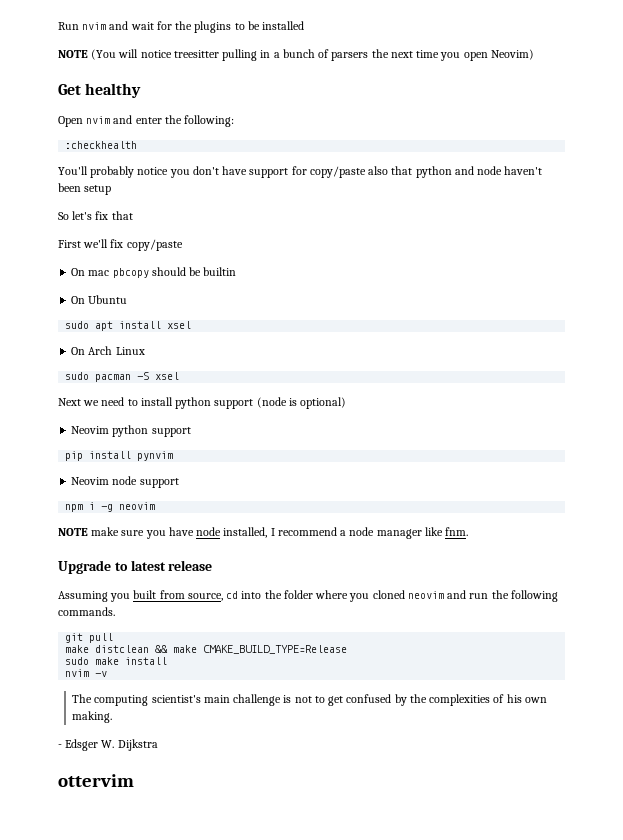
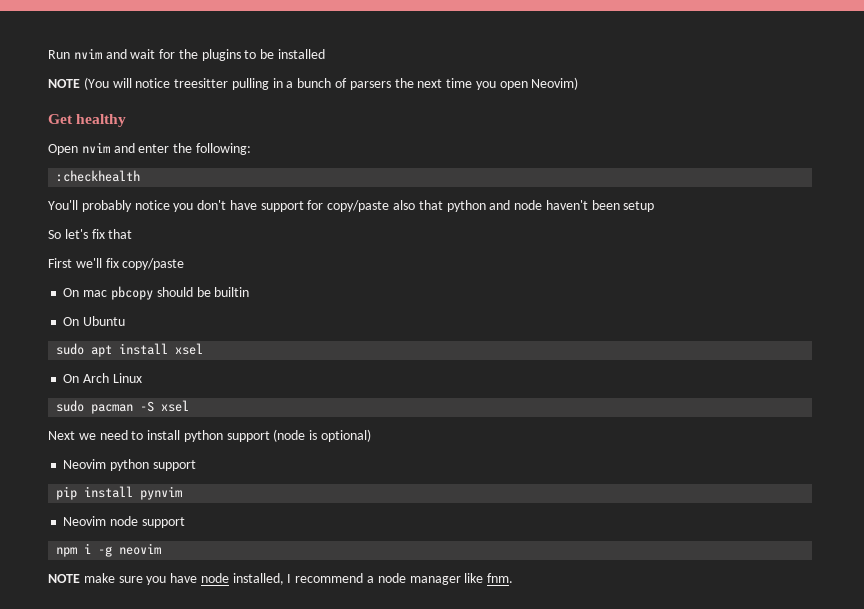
[58,560,213,574] [58,590,558,602] [58,607,115,616] [65,633,114,643] [65,645,348,654] [65,657,168,665] [65,669,108,677] [72,694,547,706] [72,711,113,723] [58,739,158,751] [58,774,134,787] // Upgrade to latest release // Assuming you built from source, cd into the folder where you cloned neovim and run the following commands. // git pull // make distclean && make CMAKE_BUILD_TYPE=Release // sudo make install // nvim -v // The computing scientist's main challenge is not to get confused by the complexities of his own making. // - Edsger W. Dijkstra // ottervim -> (514, 578) none

